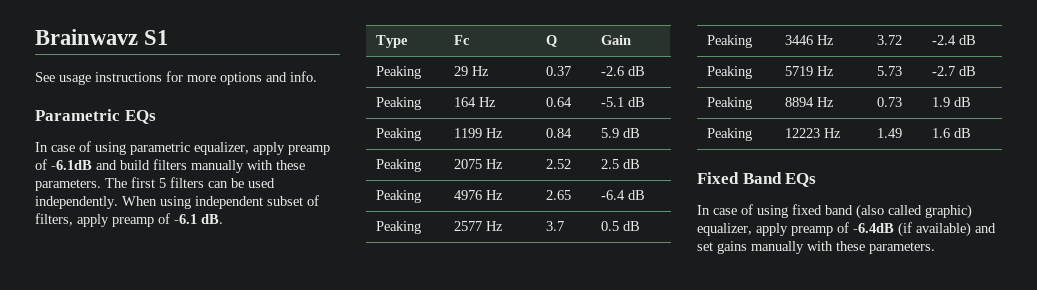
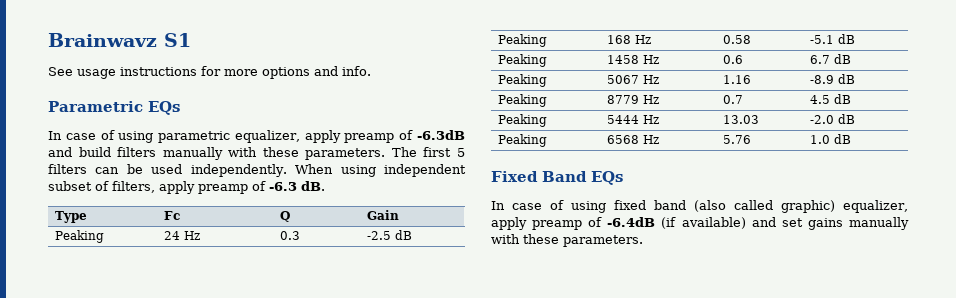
[51,160,92,170] -6.1dB -> [417,130,466,140] -6.3dB
[174,214,197,224] -6.1 -> [269,182,297,191] -6.3
[454,66,490,76] [546,66,572,76] [601,66,646,76] [376,97,422,110] [454,97,497,107] [546,97,573,107] 29 Hz | 0.37 | -2.6 dB // Peaking | 164 Hz | 0.64 -> [164,231,201,240] [280,231,301,240] [367,230,413,240] [498,34,548,47] [607,35,652,44] [723,35,752,44] 24 Hz | 0.3 | -2.5 dB // Peaking | 168 Hz | 0.58
[454,128,504,138] [546,128,573,138] [601,128,641,138] [376,159,422,172] [454,159,504,169] [546,159,572,169] [601,159,641,169] [376,190,422,203] [454,190,504,200] [546,190,572,200] [601,190,646,200] [376,221,422,234] [454,221,504,231] [546,221,565,231] [601,221,641,231] [707,35,753,48] [785,35,835,45] [877,35,903,45] [932,35,977,45] [707,66,753,79] [785,66,835,76] [877,66,903,76] [932,66,977,76] [707,97,753,110] [785,97,835,107] [877,97,903,107] [932,97,972,107] [707,128,753,141] [785,128,842,138] [877,128,903,138] [932,128,951,138] 1199 Hz | 0.84 | 5.9 dB // Peaking | 2075 Hz | 2.52 | 2.5 dB // Peaking | 4976 Hz | 2.65 | -6.4 dB // Peaking | 2577 Hz | 3.7 | 0.5 dB // Peaking | 3446 Hz | 3.72 | -2.4 dB // Peaking | 5719 Hz | 5.73 | -2.7 dB // Peaking | 8894 Hz | 0.73 | 1.9 dB // Peaking | 12223 Hz | 1.49 | 1.6 -> [607,55,660,64] [723,55,744,64] [810,54,852,64] [498,74,548,87] [607,75,660,84] [723,75,752,84] [810,74,856,84] [498,94,548,107] [607,95,660,104] [723,95,744,104] [810,94,852,104] [498,114,548,127] [607,115,660,124] [723,115,760,124] [810,114,856,124] [498,134,548,147] [607,135,660,144] [723,135,752,144] [810,135,831,144] 1458 Hz | 0.6 | 6.7 dB // Peaking | 5067 Hz | 1.16 | -8.9 dB // Peaking | 8779 Hz | 0.7 | 4.5 dB // Peaking | 5444 Hz | 13.03 | -2.0 dB // Peaking | 6568 Hz | 5.76 | 1.0

